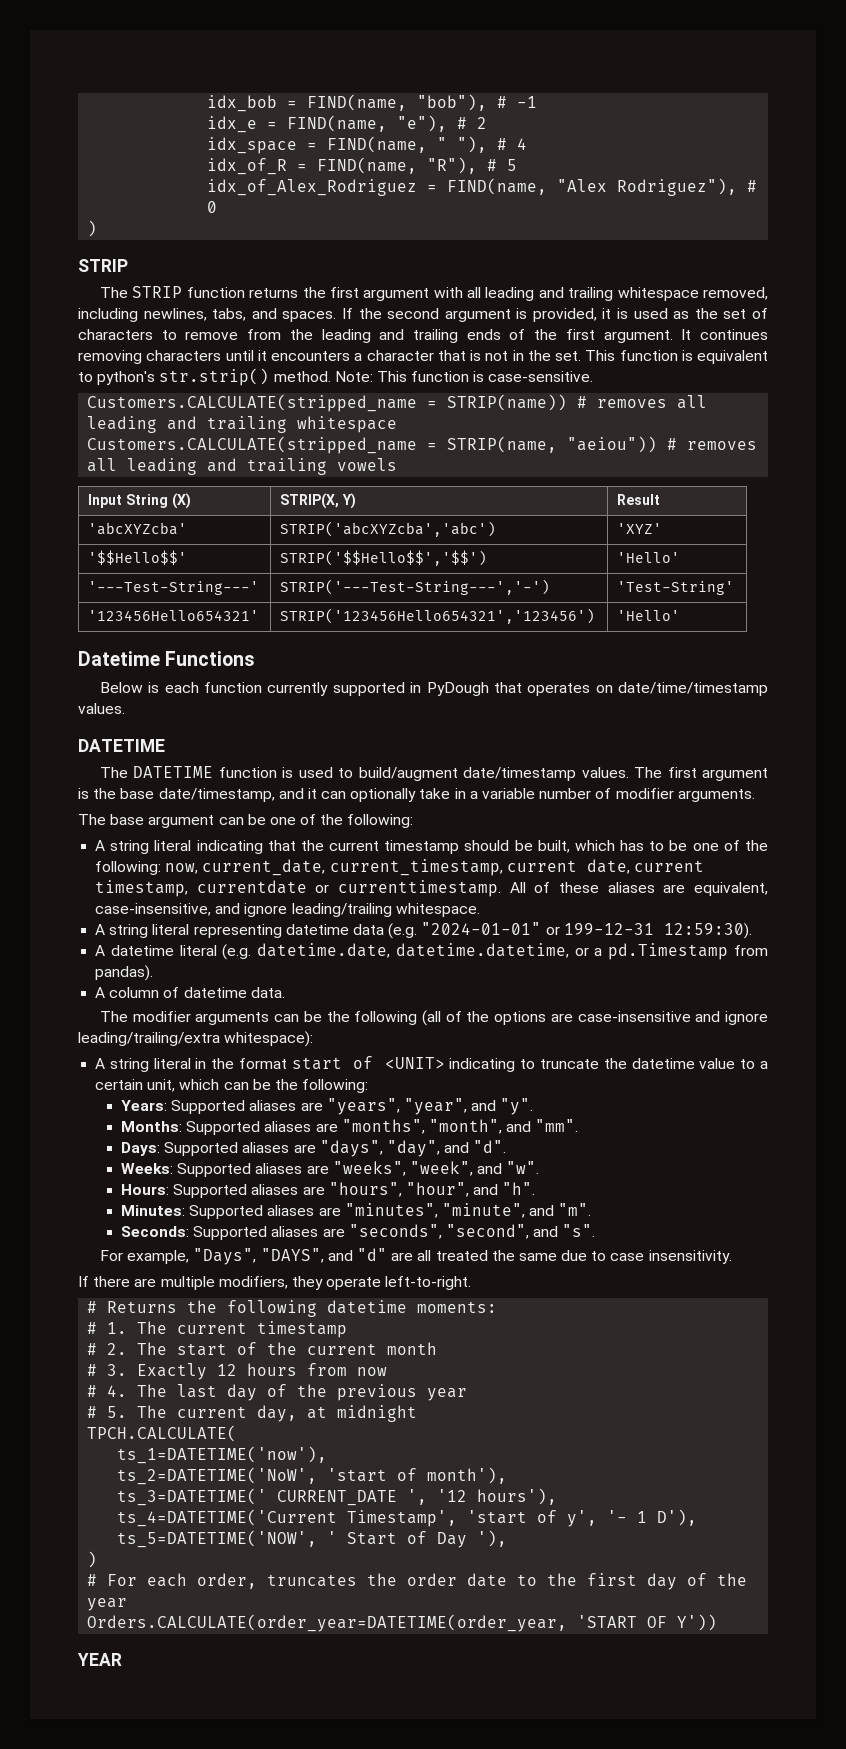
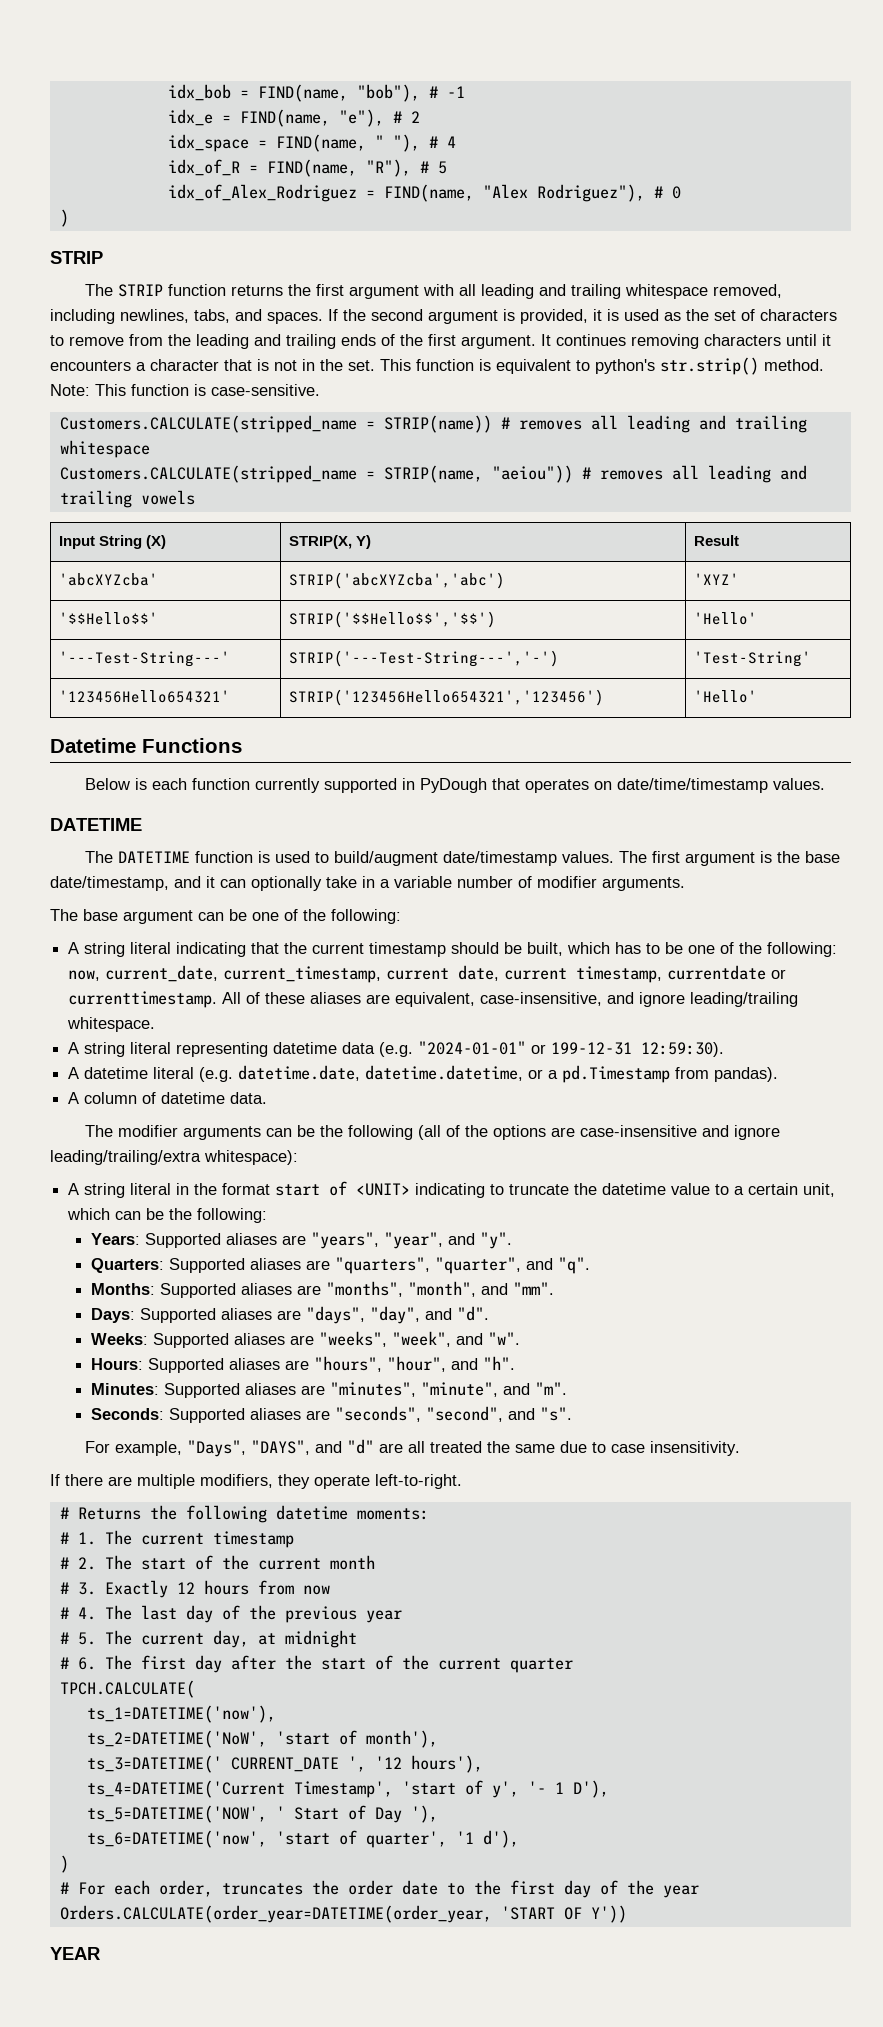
(534, 1106) none -> [91,1257,591,1274] // Quarters: Supported aliases are "quarters", "quarter", and "q".
(418, 1413) none -> [59,1655,573,1673] // # 6. The first day after the start of the current quarter
(508, 1538) none -> [86,1830,519,1848] // ts_6=DATETIME('now', 'start of quarter', '1 d'),

